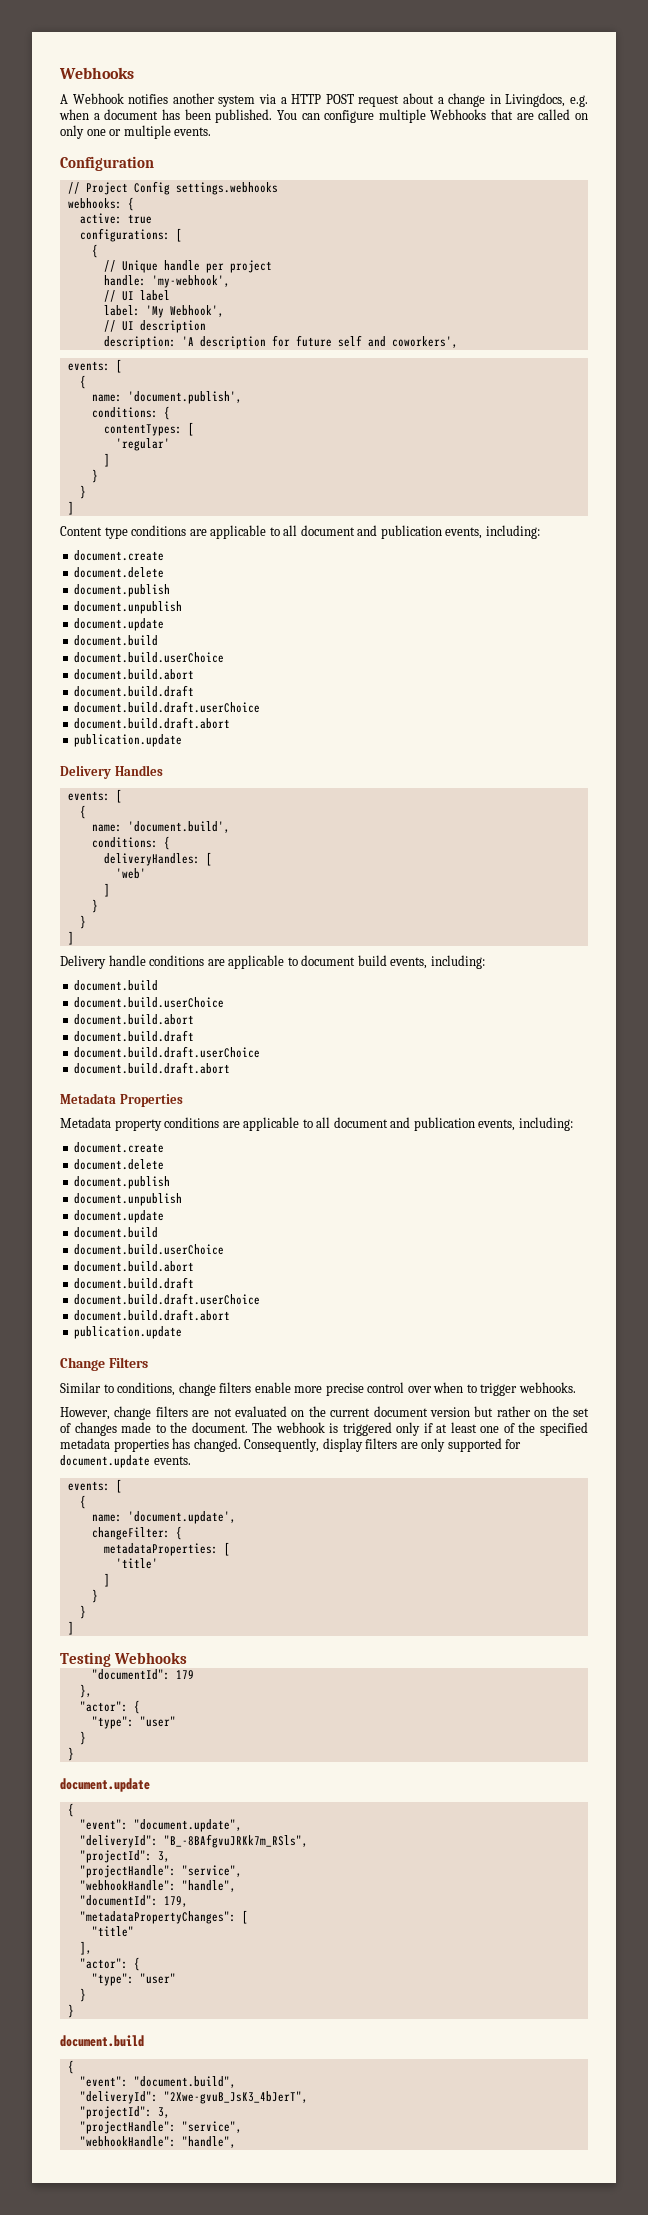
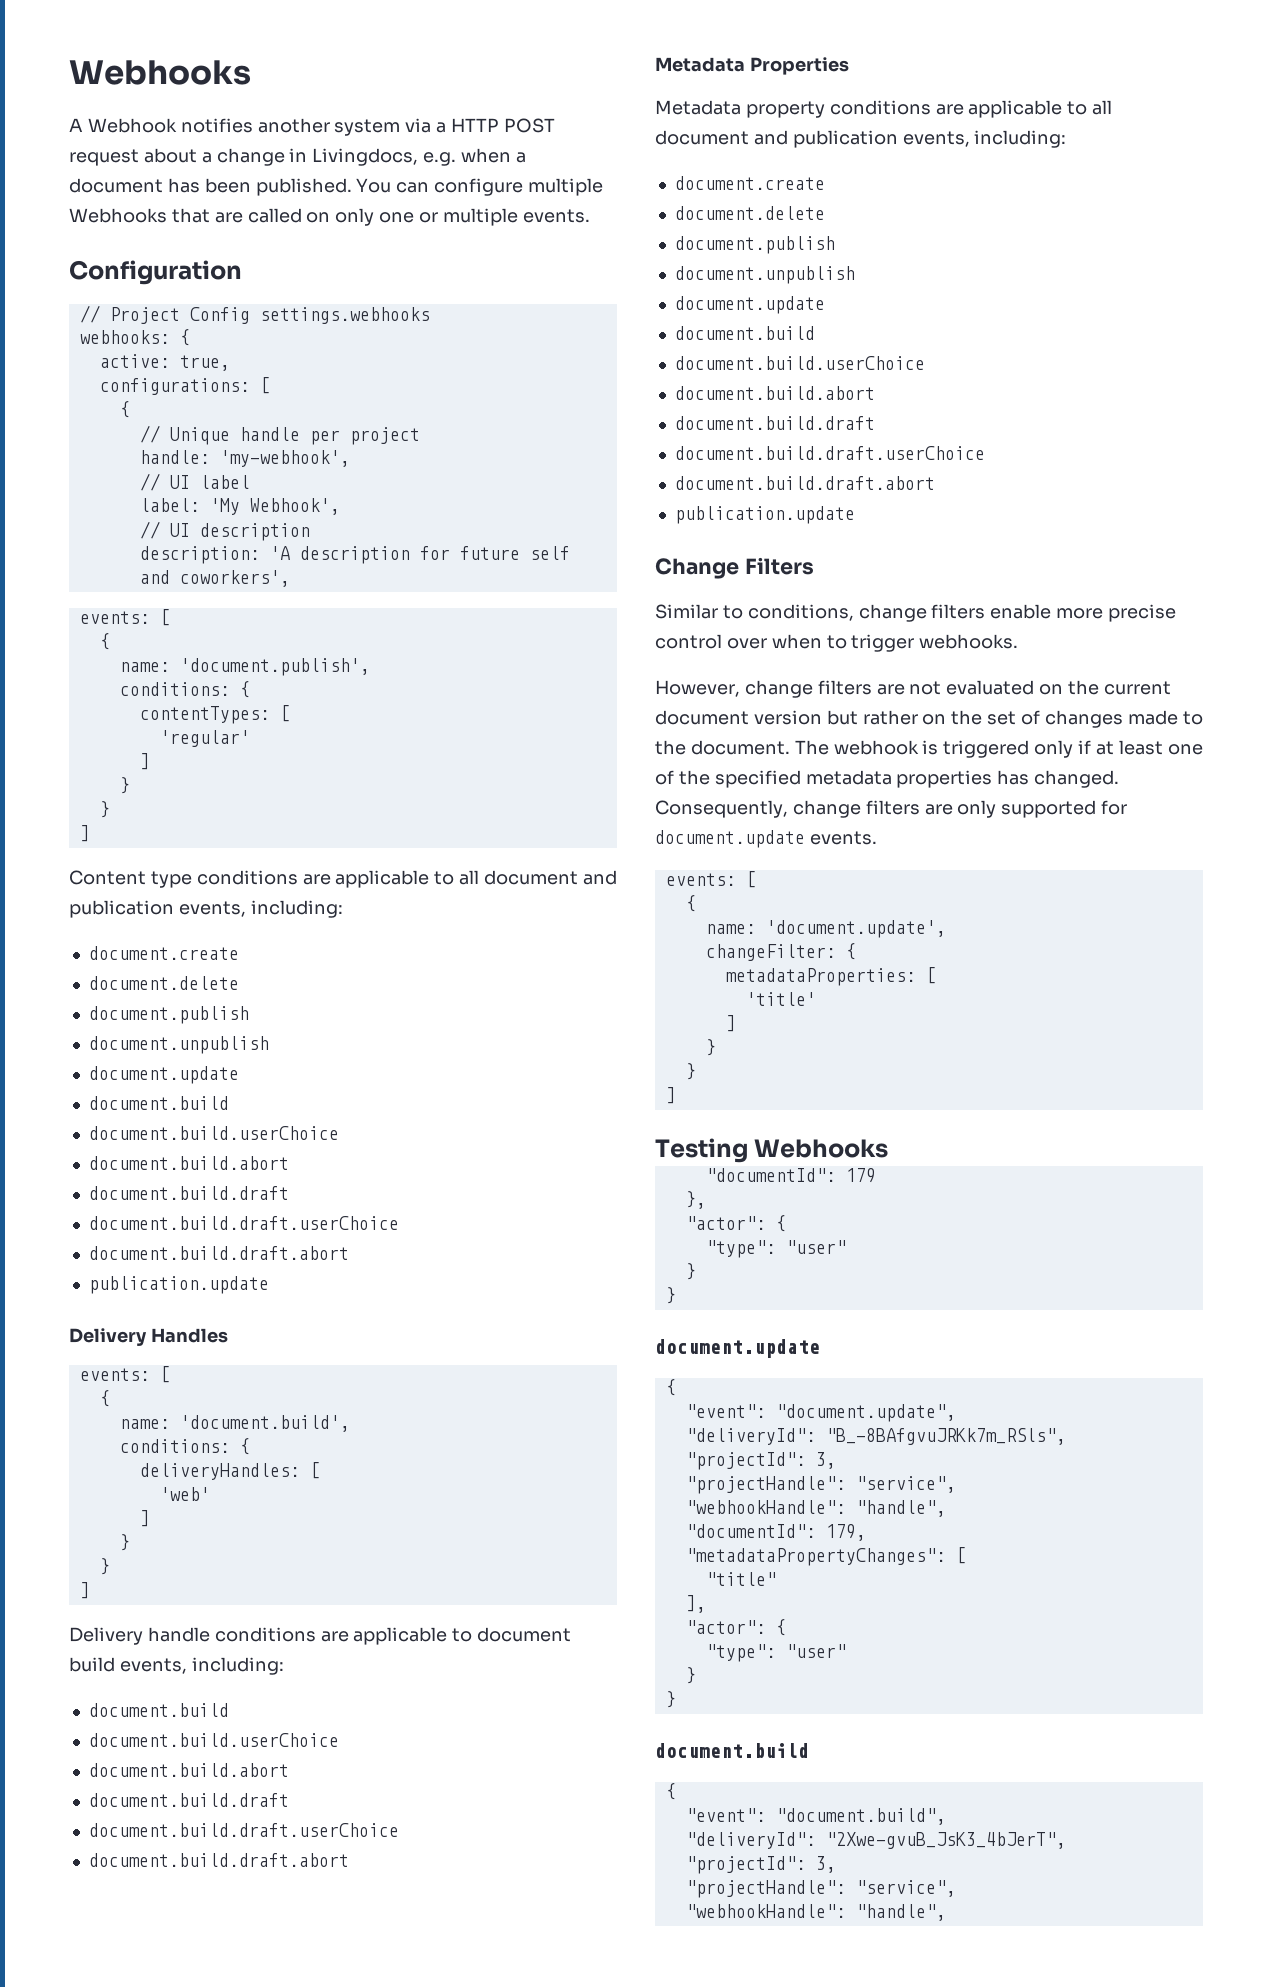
[127,214,152,224] true -> [179,355,230,371] true,
[322,1438,363,1452] display -> [792,800,861,818] change

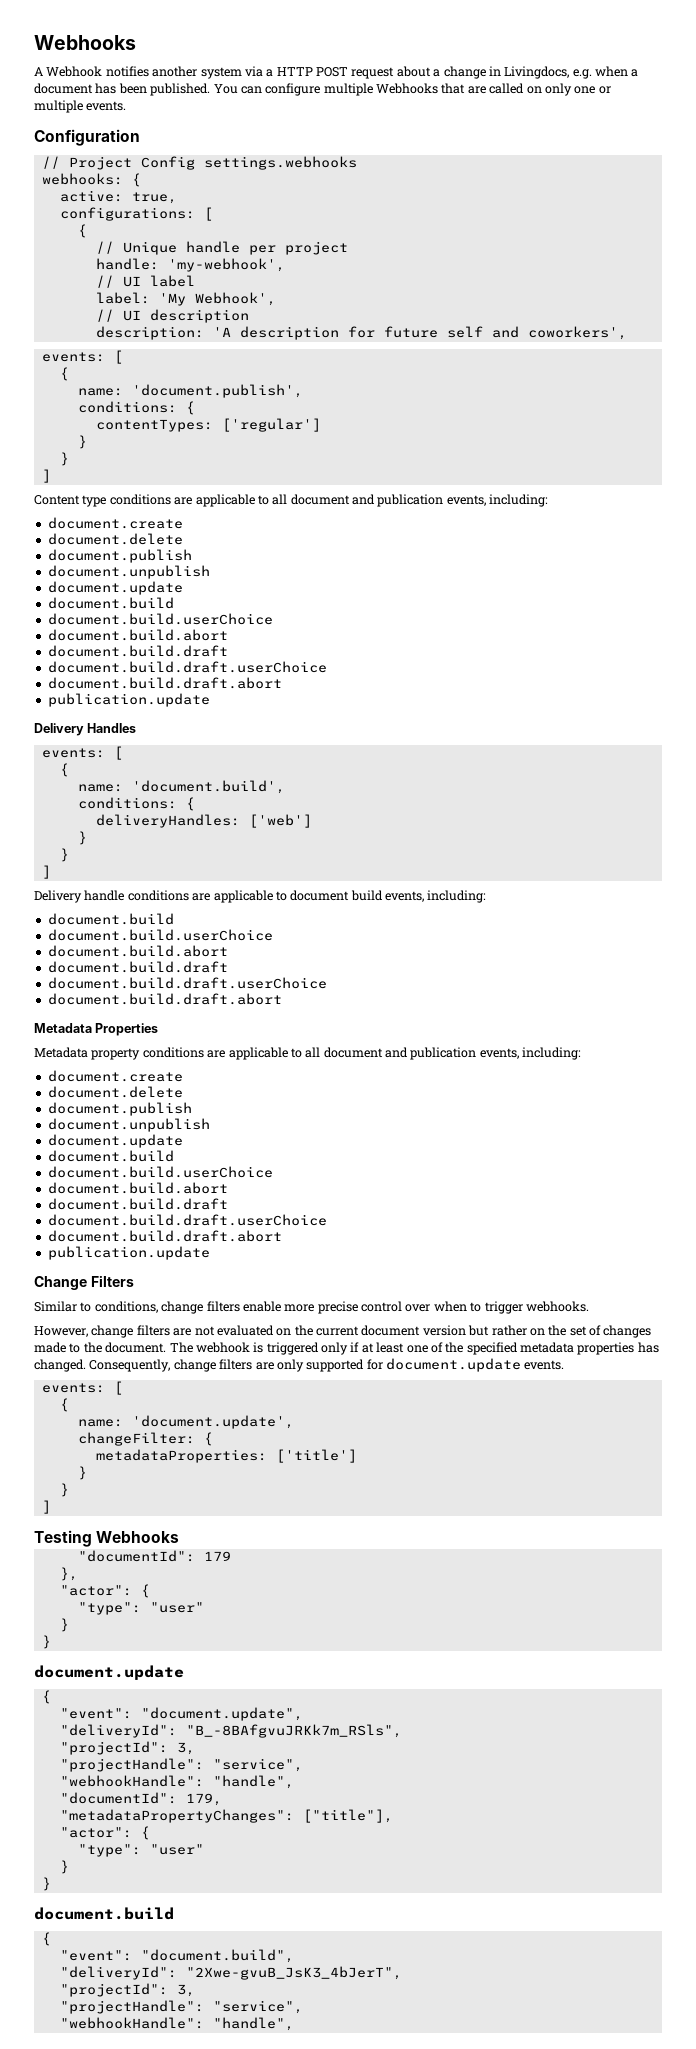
[279,705,290,722] [159,730,250,747] [139,753,150,770] [ // 'regular' // ] -> [221,418,321,432] ['regular']
[309,1462,320,1479] [159,1487,210,1501] [139,1510,150,1527] [ // 'web' // ] -> [248,814,312,828] ['web']
[925,967,936,984] [745,992,816,1006] [725,1015,736,1032] [ // 'title' // ] -> [275,1449,357,1463] ['title']
[955,1547,966,1564] [705,1572,776,1586] [685,1595,706,1613] [ // "title" // ], -> [302,1809,393,1823] ["title"],

